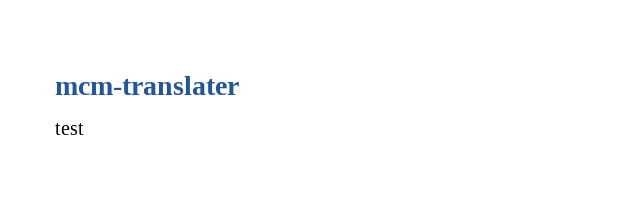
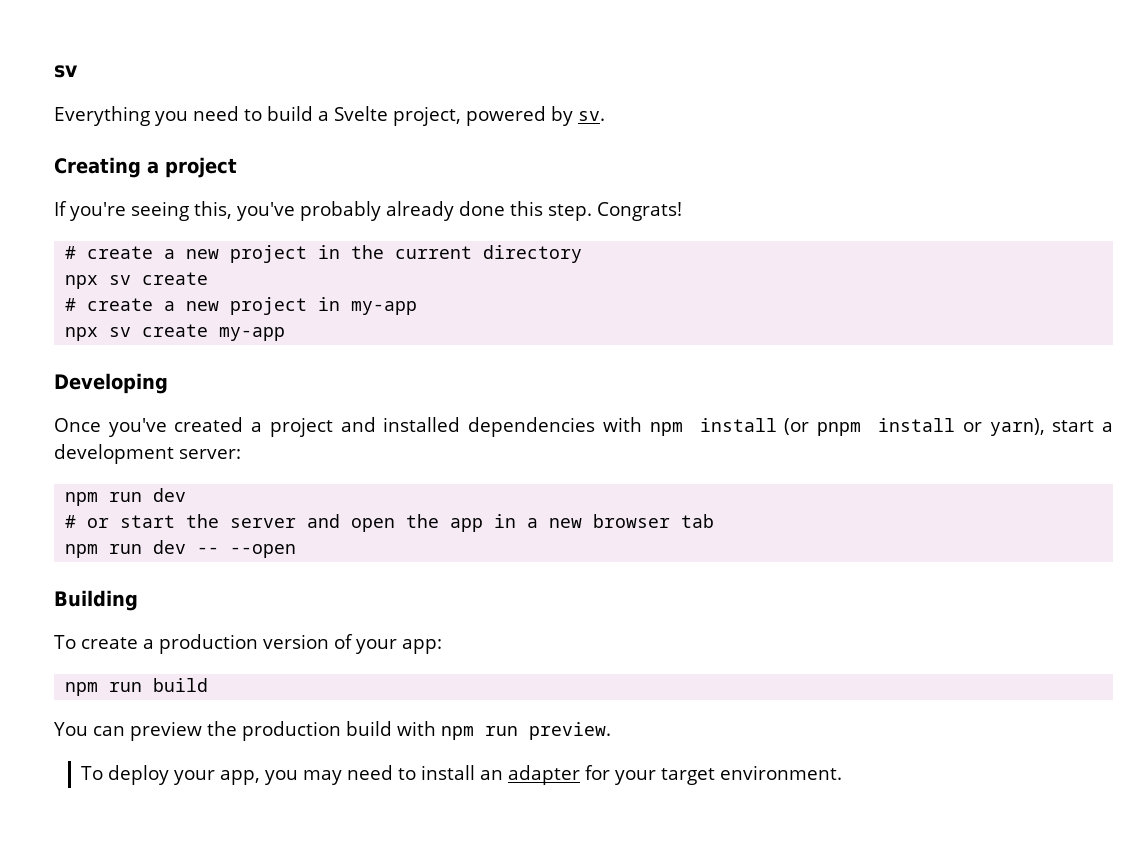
[55,76,239,95] [55,123,84,135] mcm-translater // test -> [54,65,78,78] [54,106,605,126] [54,157,237,178] [54,201,682,221] [65,245,583,263] [65,272,209,289] [65,297,418,315] [65,324,286,341] [54,373,168,394] [54,417,1114,437] [54,444,241,464] [65,488,187,506] [65,514,715,532] [65,540,297,558] [54,590,138,611] [54,634,442,654] [65,678,209,696] [54,721,611,741] [80,765,842,785] sv // Everything you need to build a Svelte project, powered by sv. // Creating a project // If you're seeing this, you've probably already done this step. Congrats! // # create a new project in the current directory // npx sv create // # create a new project in my-app // npx sv create my-app // Developing // Once you've created a project and installed dependencies with npm install (or pnpm install or yarn), start a development server: // npm run dev // # or start the server and open the app in a new browser tab // npm run dev -- --open // Building // To create a production version of your app: // npm run build // You can preview the production build with npm run preview. // To deploy your app, you may need to install an adapter for your target environment.

